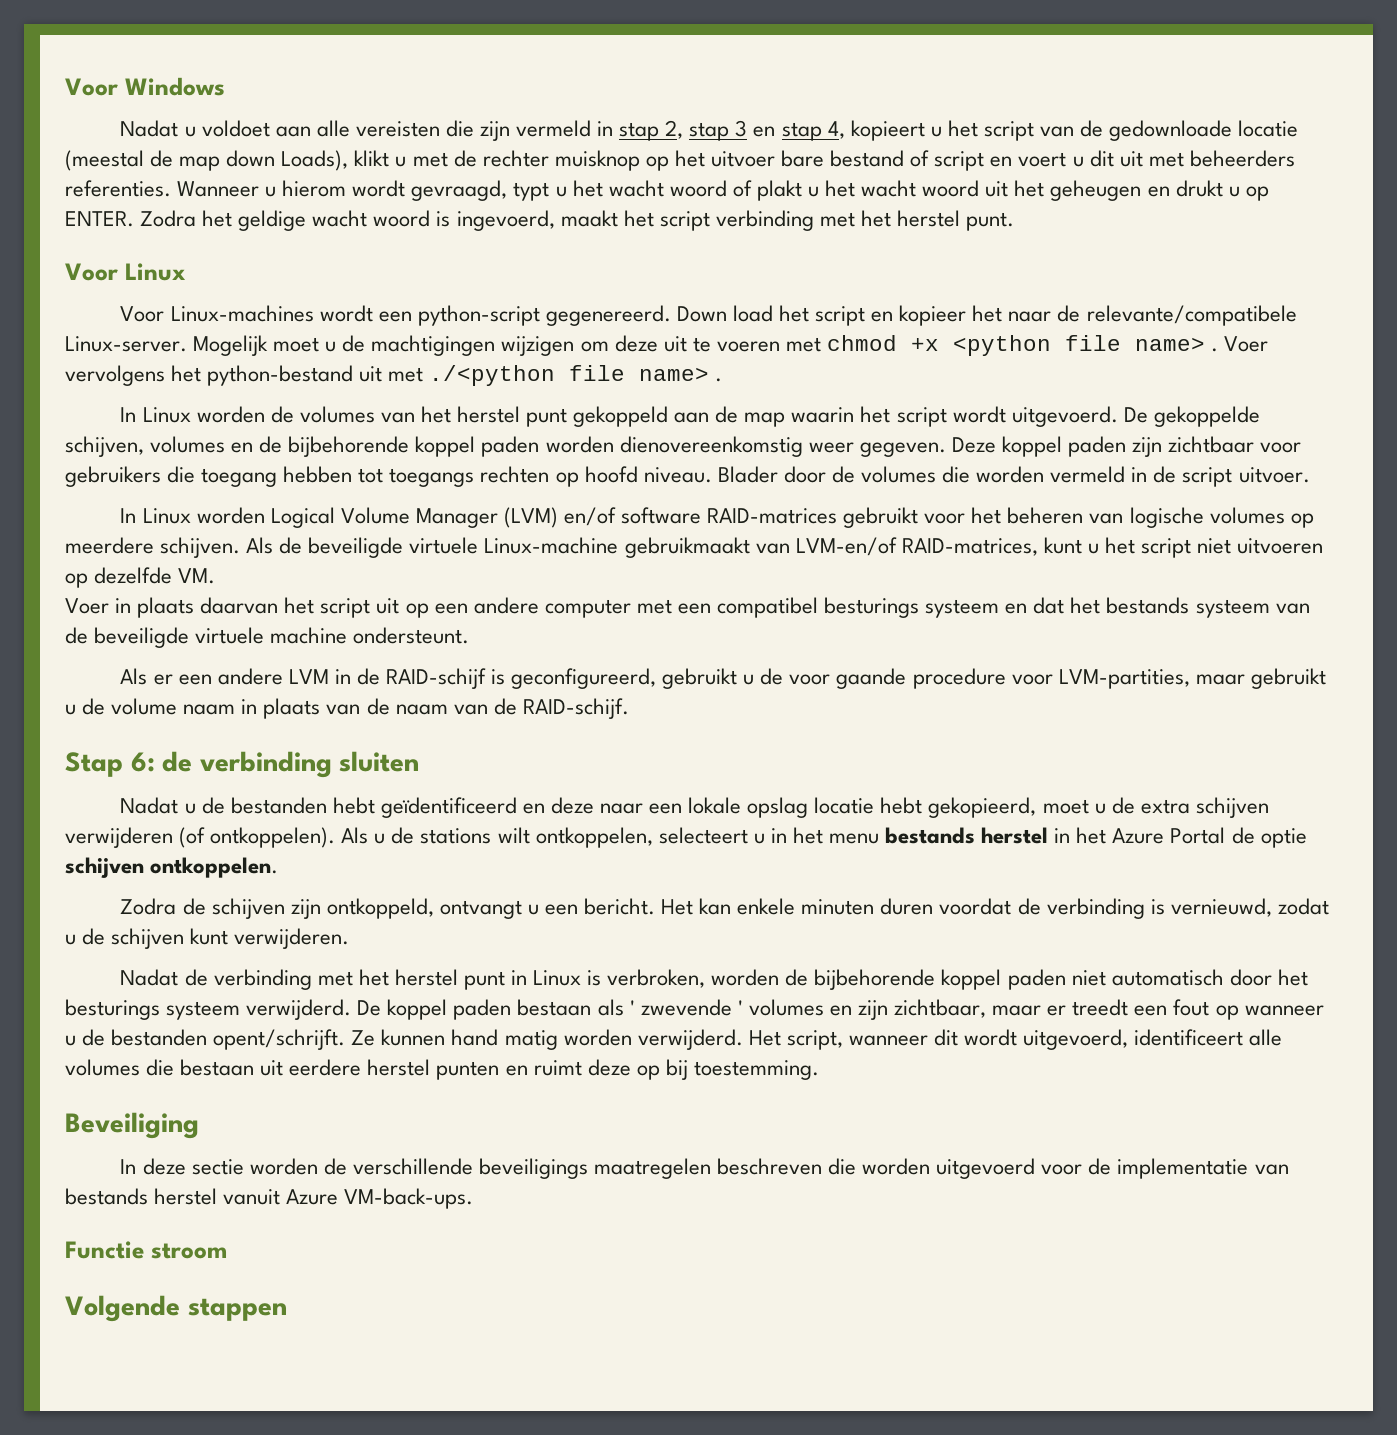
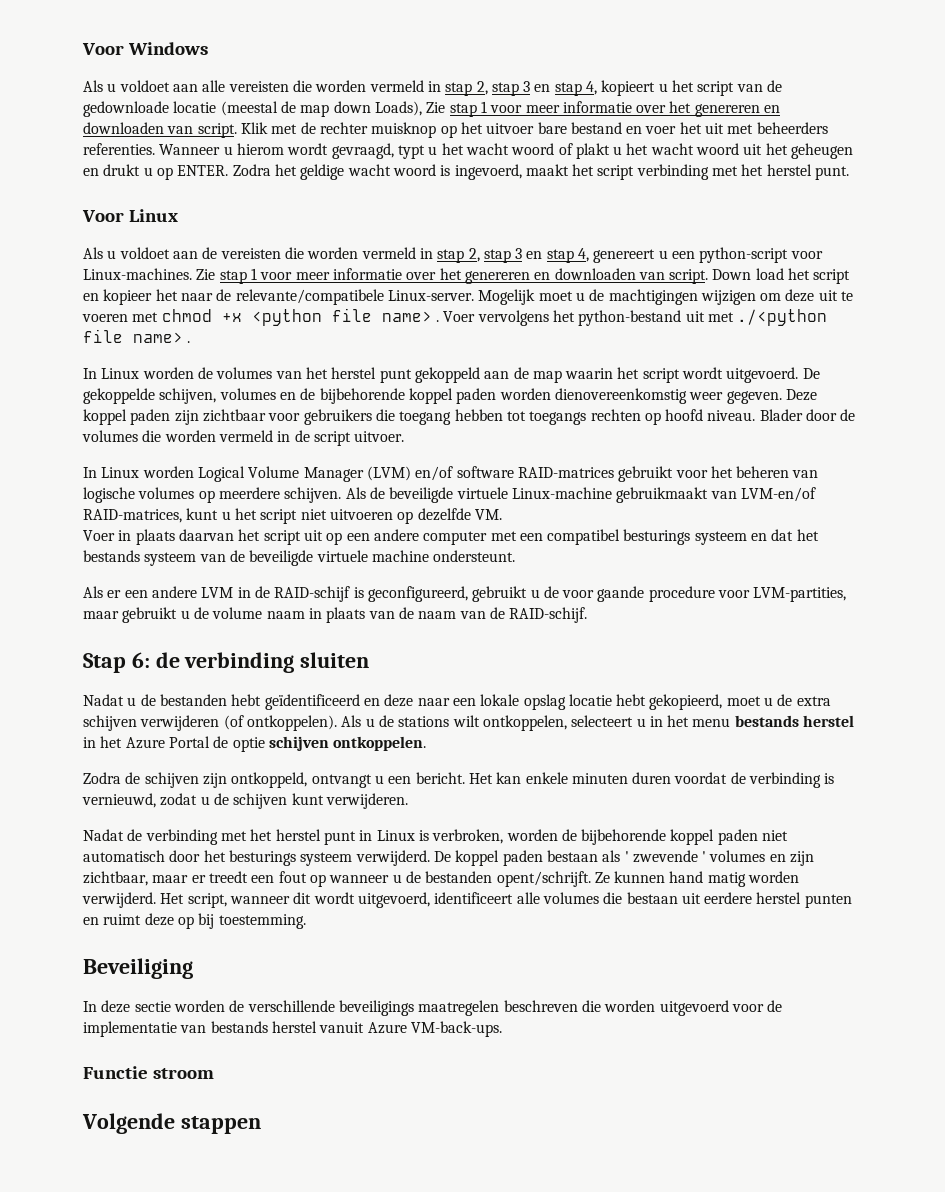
[120,120,179,137] Nadat -> [83,80,103,92] Als
[479,121,510,141] zijn -> [315,80,367,92] worden
[354,150,407,167] klikt u -> [426,101,781,117] [83,122,268,138] Zie stap 1 voor meer informatie over het genereren en downloaden van script. Klik
[910,150,1114,171] of script en voert u dit -> [626,122,702,134] en voer het
[120,305,671,326] Voor Linux-machines wordt een python-script gegenereerd. -> [83,247,823,263] [83,268,709,284] Als u voldoet aan de vereisten die worden vermeld in stap 2, stap 3 en stap 4, genereert u een python-script voor Linux-machines. Zie stap 1 voor meer informatie over het genereren en downloaden van script.

